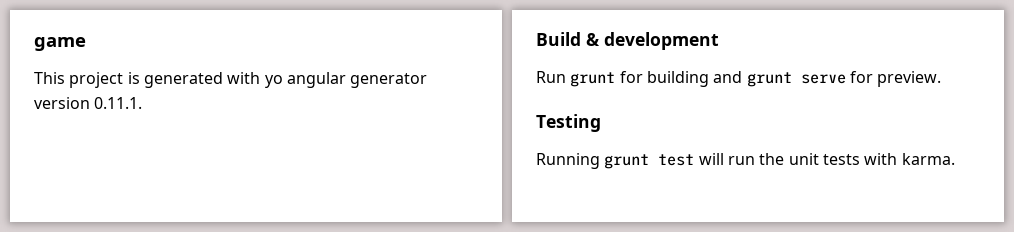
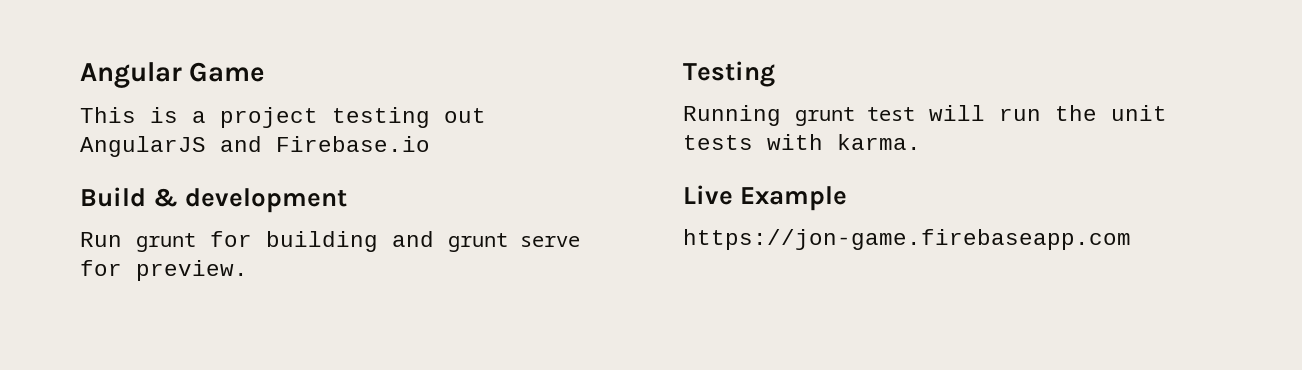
[34,37,86,51] game -> [80,62,266,88] Angular Game
[69,72,428,88] [34,97,143,109] project is generated with yo angular generator version 0.11.1. -> [150,107,486,128] [80,136,430,157] is a project testing out AngularJS and Firebase.io
(955, 159) none -> [683,185,848,211] [683,229,1131,250] // Live Example // https://jon-game.firebaseapp.com

